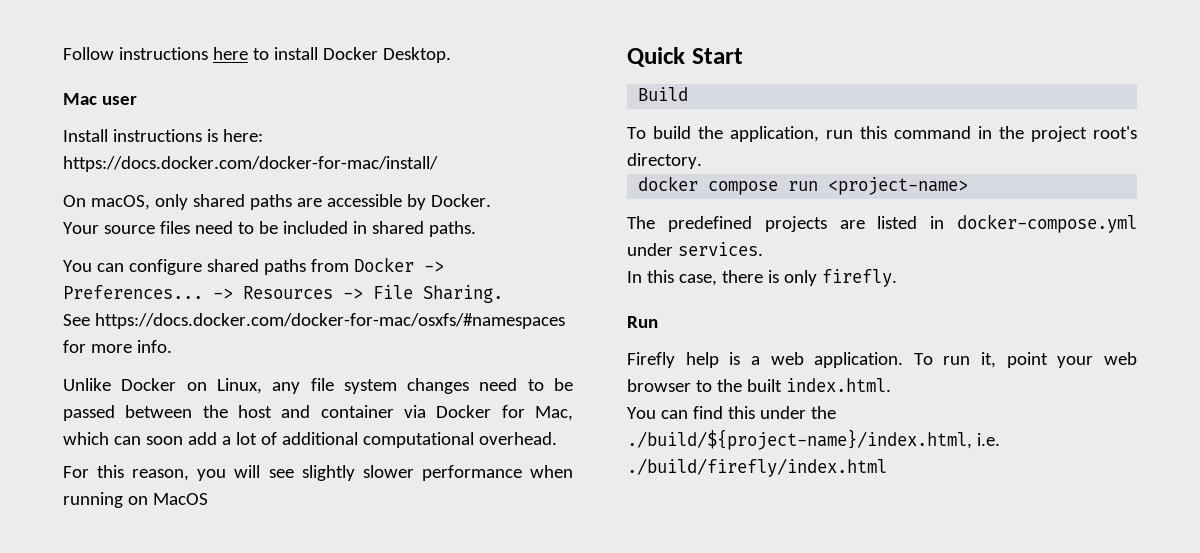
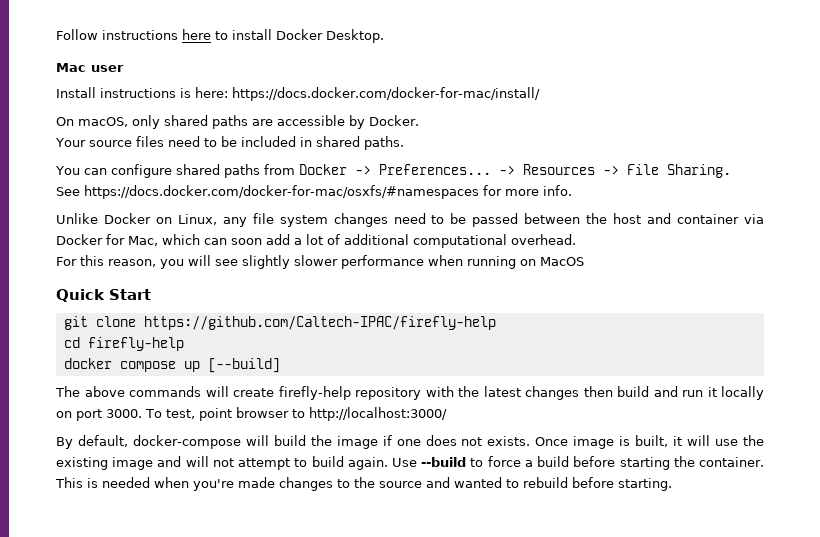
[638,87,689,101] [627,126,1137,142] [627,153,702,169] Build // To build the application, run this command in the project root's directory. -> [63,316,496,330] [63,337,184,351] git clone https://github.com/Caltech-IPAC/firefly-help // cd firefly-help
[788,177,969,195] run <project-name> -> [183,358,280,373] up [--build]
[667,214,1137,233] [627,242,763,256] [627,269,897,287] [627,316,658,328] [627,352,1137,368] [627,378,891,392] [627,406,836,419] [627,429,1000,450] [627,458,887,477] predefined projects are listed in docker-compose.yml under services. // In this case, there is only firefly. // Run // Firefly help is a web application. To run it, point your web browser to the built index.html. // You can find this under the ./build/${project-name}/index.html, i.e. ./build/firefly/index.html -> [84,386,764,400] [56,407,447,421] [56,435,764,449] [56,456,765,470] [55,477,672,491] above commands will create firefly-help repository with the latest changes then build and run it locally on port 3000. To test, point browser to http://localhost:3000/ // By default, docker-compose will build the image if one does not exists. Once image is built, it will use the existing image and will not attempt to build again. Use --build to force a build before starting the container. This is needed when you're made changes to the source and wanted to rebuild before starting.

